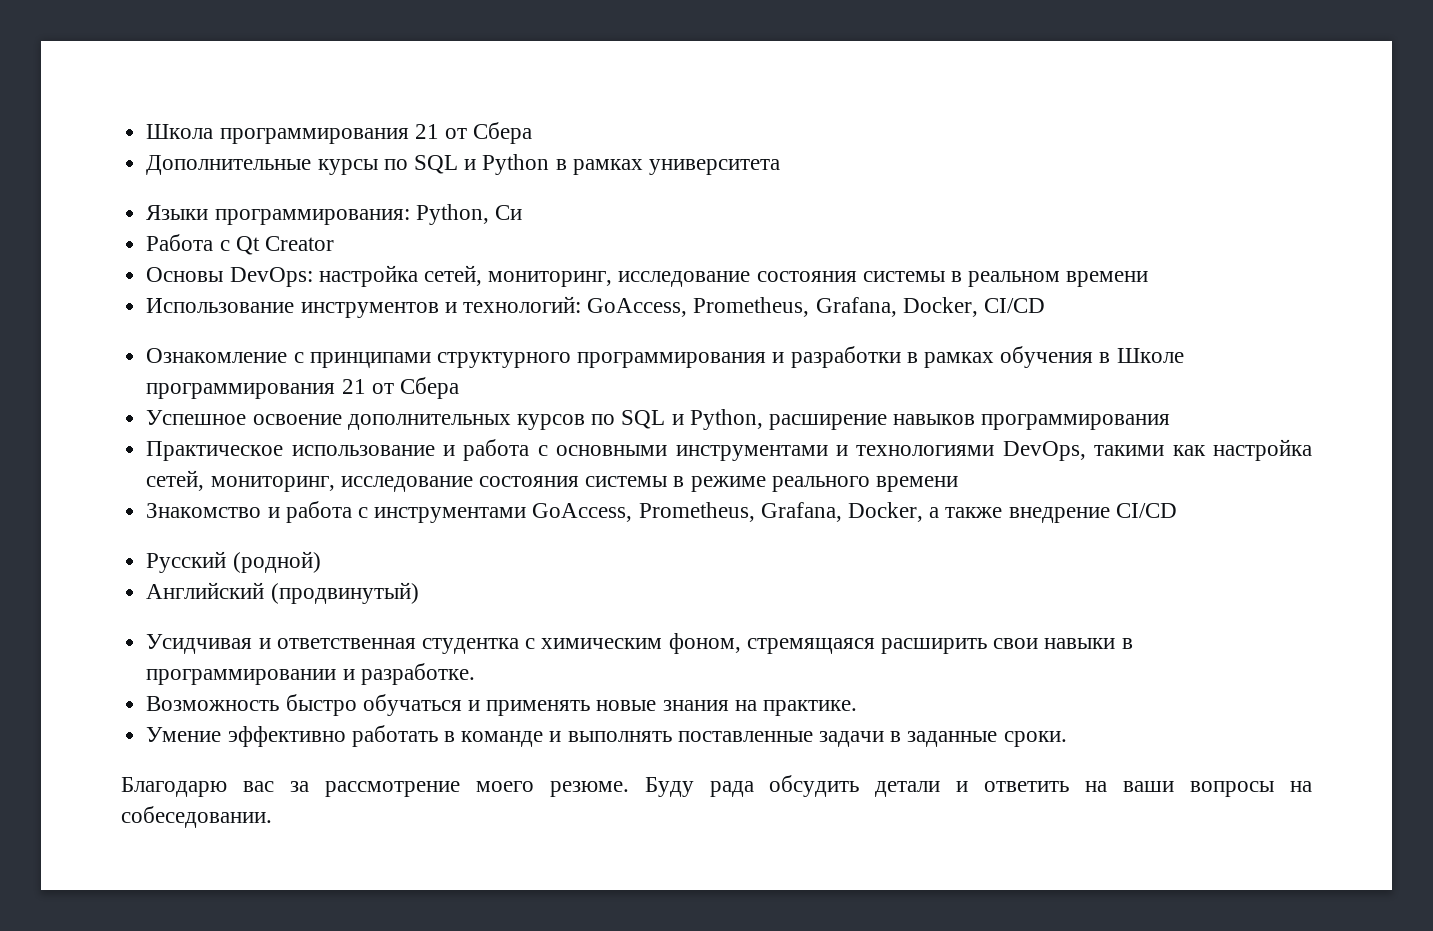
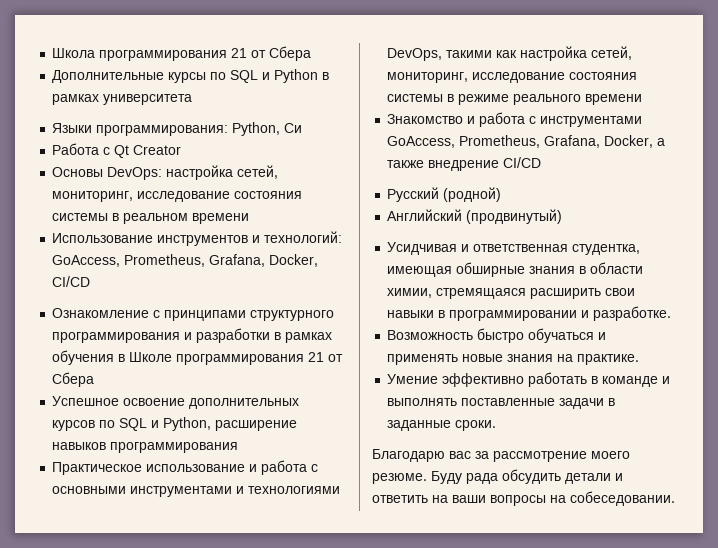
[421,633,741,654] студентка с химическим фоном, -> [572,244,641,255] [387,262,644,277] [387,288,433,298] студентка, имеющая обширные знания в области химии,

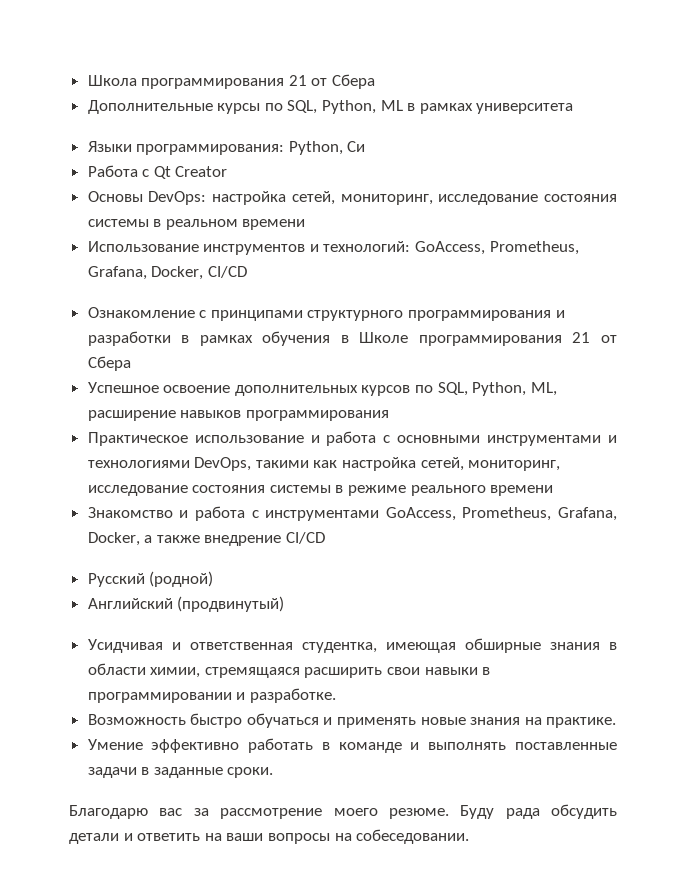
[230,69,319,83] SQL и Python -> [287,100,403,114] SQL, Python, ML
[119,417,212,431] SQL и Python, -> [437,382,557,396] SQL, Python, ML,

